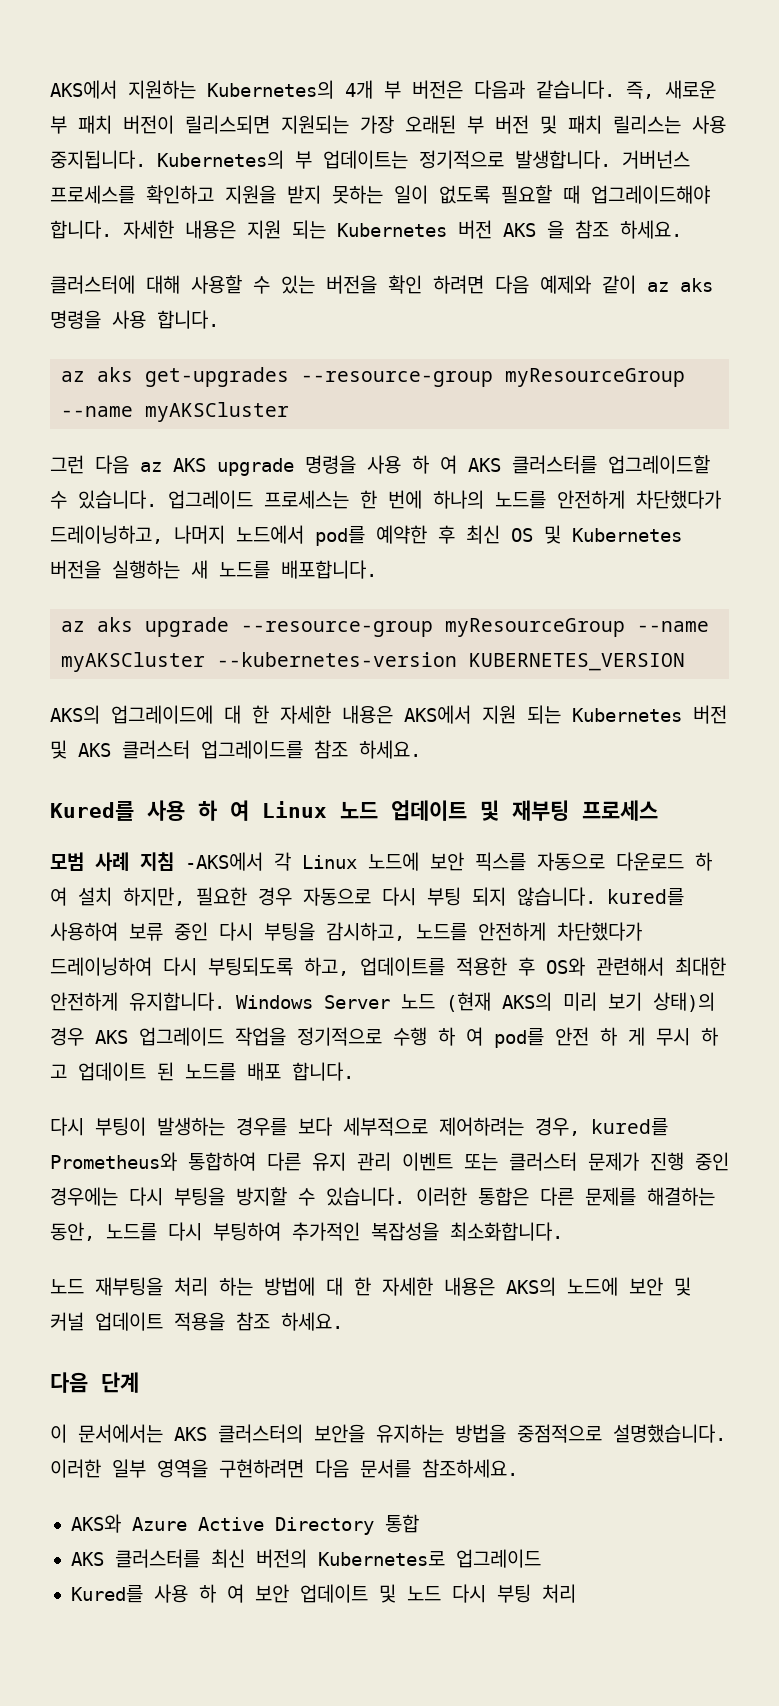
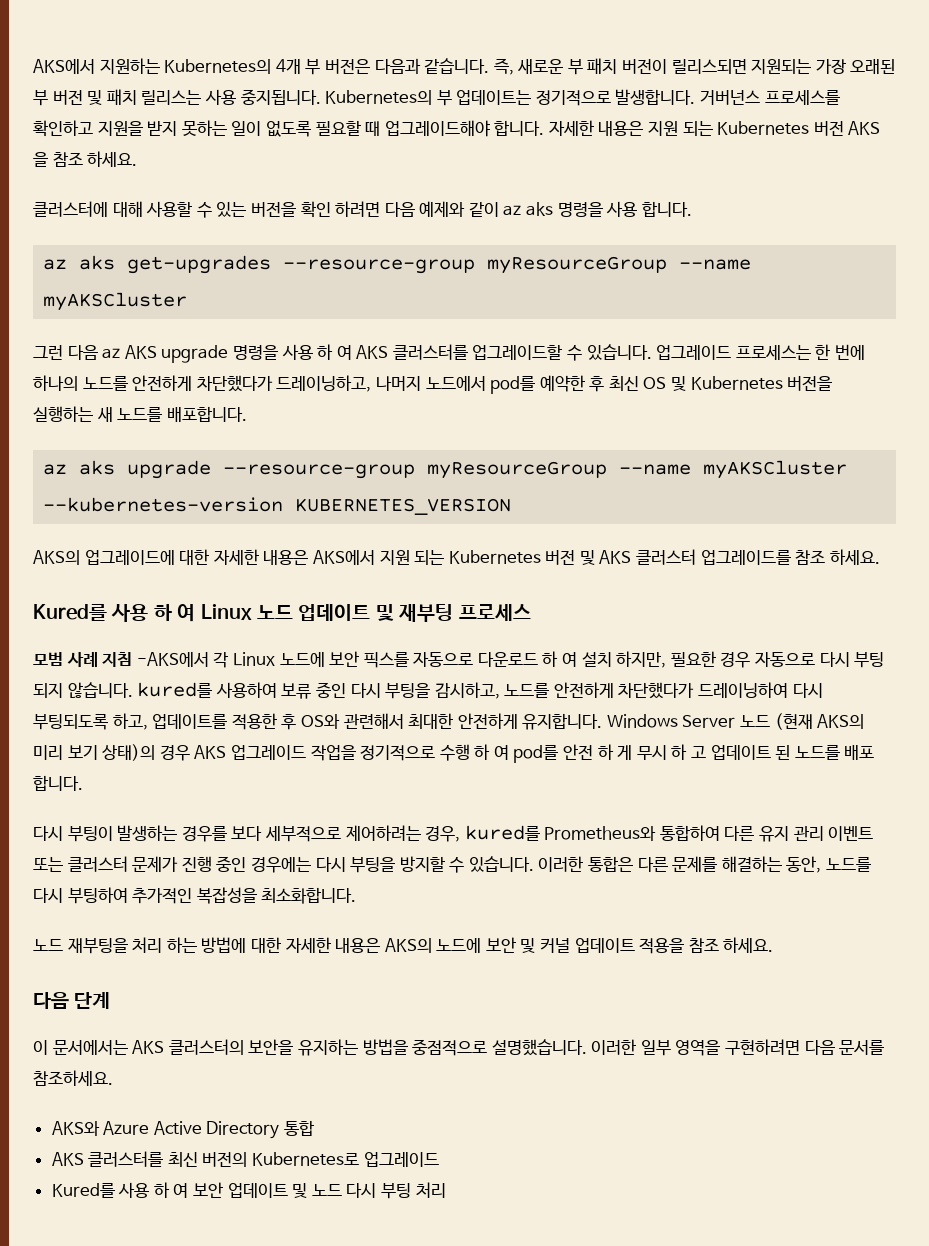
[224,705,269,724] 대 한 -> [179,549,210,565] 대한
[326,1277,371,1296] 대 한 -> [250,937,281,953] 대한

